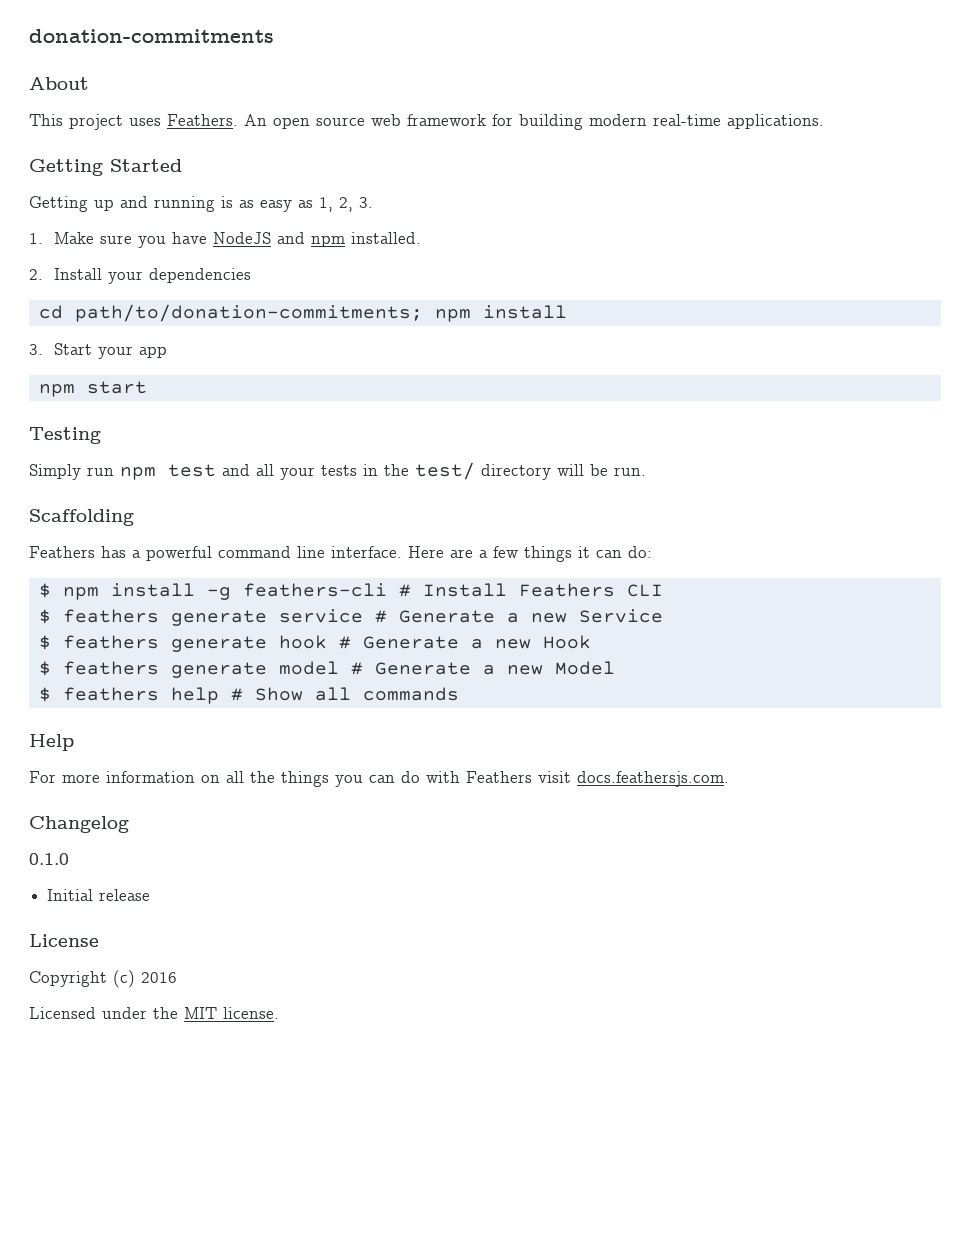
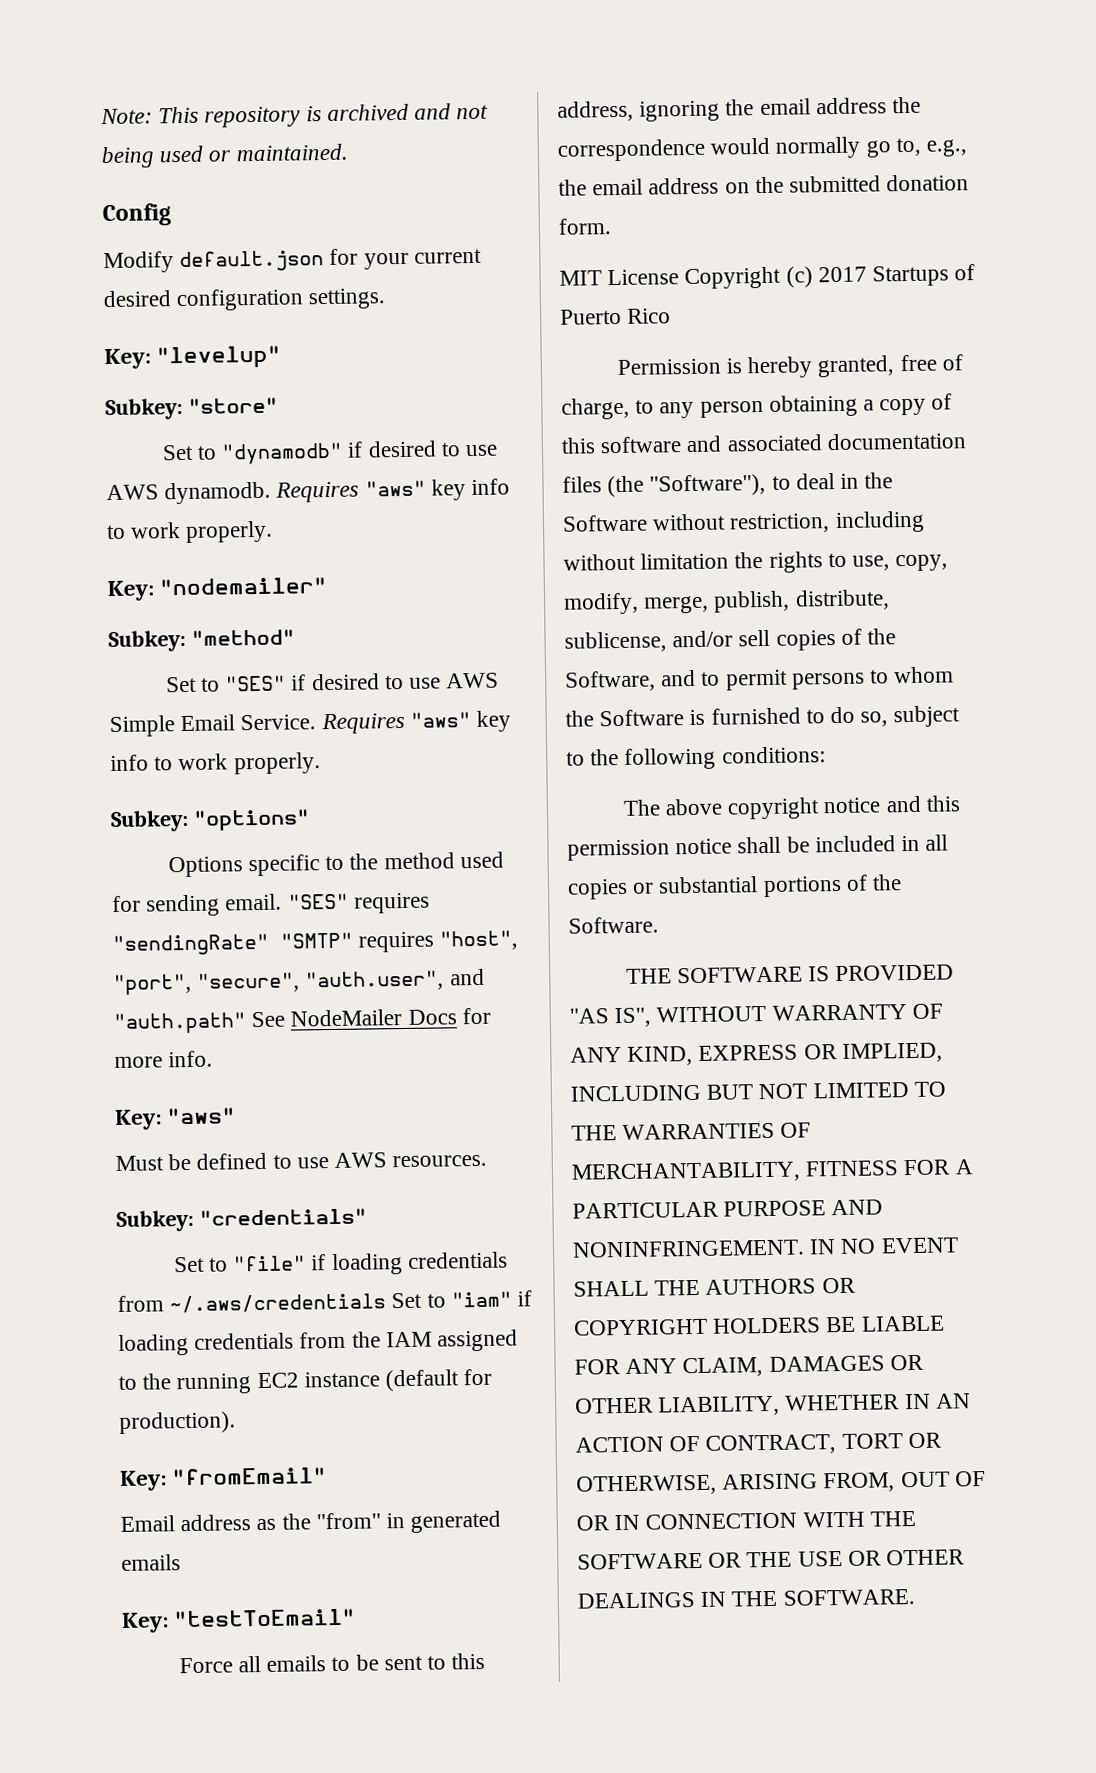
[29,29,274,43] [29,77,89,90] [29,114,824,130] [29,159,182,176] [29,196,373,212] [29,232,422,248] [29,268,252,284] [38,304,567,322] [29,343,168,359] [38,381,147,397] [29,427,101,444] [29,462,646,480] [29,509,134,526] [29,546,652,562] [38,583,663,600] [38,609,663,626] [38,635,591,652] [38,661,615,678] [38,687,459,704] [29,734,74,751] [29,771,729,787] [29,816,129,833] [29,853,69,865] [47,889,151,901] [29,934,99,947] [29,970,177,988] [29,1007,279,1019] donation-commitments // About // This project uses Feathers. An open source web framework for building modern real-time applications. // Getting Started // Getting up and running is as easy as 1, 2, 3. // 1. Make sure you have NodeJS and npm installed. // 2. Install your dependencies // cd path/to/donation-commitments; npm install // 3. Start your app // npm start // Testing // Simply run npm test and all your tests in the test/ directory will be run. // Scaffolding // Feathers has a powerful command line interface. Here are a few things it can do: // $ npm install -g feathers-cli # Install Feathers CLI // $ feathers generate service # Generate a new Service // $ feathers generate hook # Generate a new Hook // $ feathers generate model # Generate a new Model // $ feathers help # Show all commands // Help // For more information on all the things you can do with Feathers visit docs.feathersjs.com. // Changelog // 0.1.0 // Initial release // License // Copyright (c) 2016 // Licensed under the MIT license. -> [100,103,489,128] [101,143,348,169] [102,203,171,227] [103,248,482,274] [103,288,387,312] [104,345,282,370] [105,397,278,421] [161,440,498,465] [106,478,511,505] [106,520,274,543] [107,577,328,602] [108,629,295,653] [165,672,500,693] [109,710,512,738] [110,752,321,775] [110,809,310,833] [167,851,504,878] [112,892,430,917] [112,930,519,957] [113,968,485,996] [113,1007,491,1034] [114,1050,214,1068] [115,1107,237,1130] [115,1152,488,1171] [116,1208,367,1232] [173,1251,508,1276] [117,1290,533,1314] [118,1329,519,1356] [118,1368,493,1395] [119,1411,236,1434] [120,1467,328,1491] [120,1510,502,1533] [121,1554,181,1571] [121,1608,357,1633] [178,1652,486,1674] [557,96,922,122] [557,136,968,162] [558,174,970,196] [558,218,612,235] [559,264,976,290] [560,308,672,325] [616,354,963,379] [561,393,953,420] [561,432,966,454] [562,472,894,498] [562,510,925,534] [563,551,949,573] [563,589,890,615] [564,628,897,653] [565,666,955,692] [565,705,961,728] [566,746,826,770] [622,795,961,820] [567,834,949,861] [567,874,903,900] [568,916,659,934] [625,964,955,984] [569,1003,943,1028] [570,1042,943,1066] [570,1081,946,1102] [571,1122,812,1141] [571,1159,974,1184] [572,1199,884,1219] [572,1237,959,1258] [573,1277,856,1297] [573,1315,945,1336] [574,1354,924,1378] [575,1393,971,1417] [575,1432,942,1455] [576,1471,986,1496] [576,1510,916,1531] [577,1549,966,1570] [577,1589,915,1609] Note: This repository is archived and not being used or maintained. // Config // Modify default.json for your current desired configuration settings. // Key: "levelup" // Subkey: "store" // Set to "dynamodb" if desired to use AWS dynamodb. Requires "aws" key info to work properly. // Key: "nodemailer" // Subkey: "method" // Set to "SES" if desired to use AWS Simple Email Service. Requires "aws" key info to work properly. // Subkey: "options" // Options specific to the method used for sending email. "SES" requires "sendingRate" "SMTP" requires "host", "port", "secure", "auth.user", and "auth.path" See NodeMailer Docs for more info. // Key: "aws" // Must be defined to use AWS resources. // Subkey: "credentials" // Set to "file" if loading credentials from ~/.aws/credentials Set to "iam" if loading credentials from the IAM assigned to the running EC2 instance (default for production). // Key: "fromEmail" // Email address as the "from" in generated emails // Key: "testToEmail" // Force all emails to be sent to this address, ignoring the email address the correspondence would normally go to, e.g., the email address on the submitted donation form. // MIT License Copyright (c) 2017 Startups of Puerto Rico // Permission is hereby granted, free of charge, to any person obtaining a copy of this software and associated documentation files (the "Software"), to deal in the Software without restriction, including without limitation the rights to use, copy, modify, merge, publish, distribute, sublicense, and/or sell copies of the Software, and to permit persons to whom the Software is furnished to do so, subject to the following conditions: // The above copyright notice and this permission notice shall be included in all copies or substantial portions of the Software. // THE SOFTWARE IS PROVIDED "AS IS", WITHOUT WARRANTY OF ANY KIND, EXPRESS OR IMPLIED, INCLUDING BUT NOT LIMITED TO THE WARRANTIES OF MERCHANTABILITY, FITNESS FOR A PARTICULAR PURPOSE AND NONINFRINGEMENT. IN NO EVENT SHALL THE AUTHORS OR COPYRIGHT HOLDERS BE LIABLE FOR ANY CLAIM, DAMAGES OR OTHER LIABILITY, WHETHER IN AN ACTION OF CONTRACT, TORT OR OTHERWISE, ARISING FROM, OUT OF OR IN CONNECTION WITH THE SOFTWARE OR THE USE OR OTHER DEALINGS IN THE SOFTWARE.

